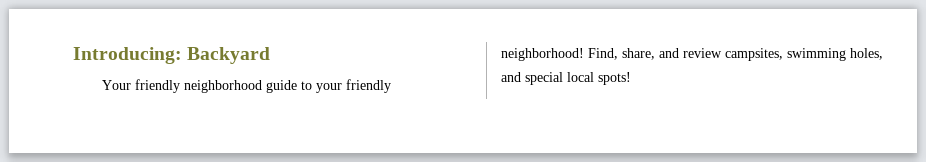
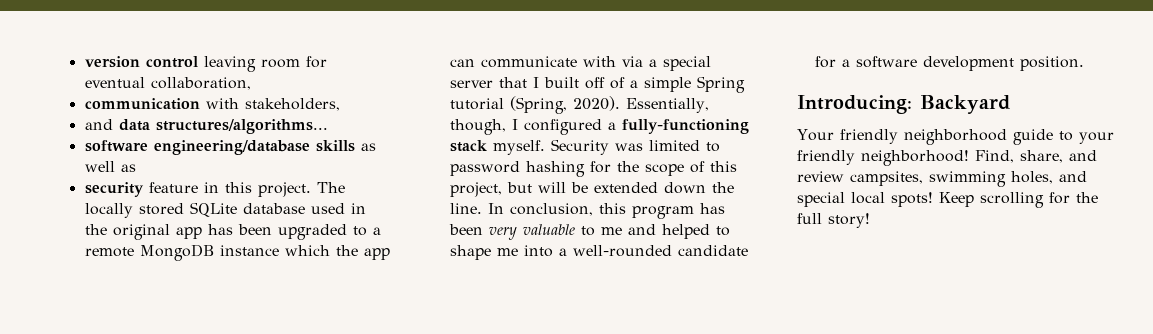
(73, 55) none -> [84,56,327,72] [84,77,251,90] [84,98,340,111] [84,119,328,134] [84,140,376,155] [84,161,136,172] [84,182,345,197] [84,202,366,218] [84,224,381,240] [84,244,390,261] [449,56,711,71] [449,76,745,93] [449,96,709,114] [449,119,749,135] [449,139,720,155] [449,161,737,177] [449,182,734,197] [449,203,725,219] [448,224,730,240] [449,245,748,260] [814,56,1084,71] version control leaving room for eventual collaboration, // communication with stakeholders, // and data structures/algorithms... // software engineering/database skills as well as // security feature in this project. The locally stored SQLite database used in the original app has been upgraded to a remote MongoDB instance which the app can communicate with via a special server that I built off of a simple Spring tutorial (Spring, 2020). Essentially, though, I configured a fully-functioning stack myself. Security was limited to password hashing for the scope of this project, but will be extended down the line. In conclusion, this program has been very valuable to me and helped to shape me into a well-rounded candidate for a software development position. //
(631, 78) none -> [939,192,1098,208] [797,213,870,228] Keep scrolling for the full story!

